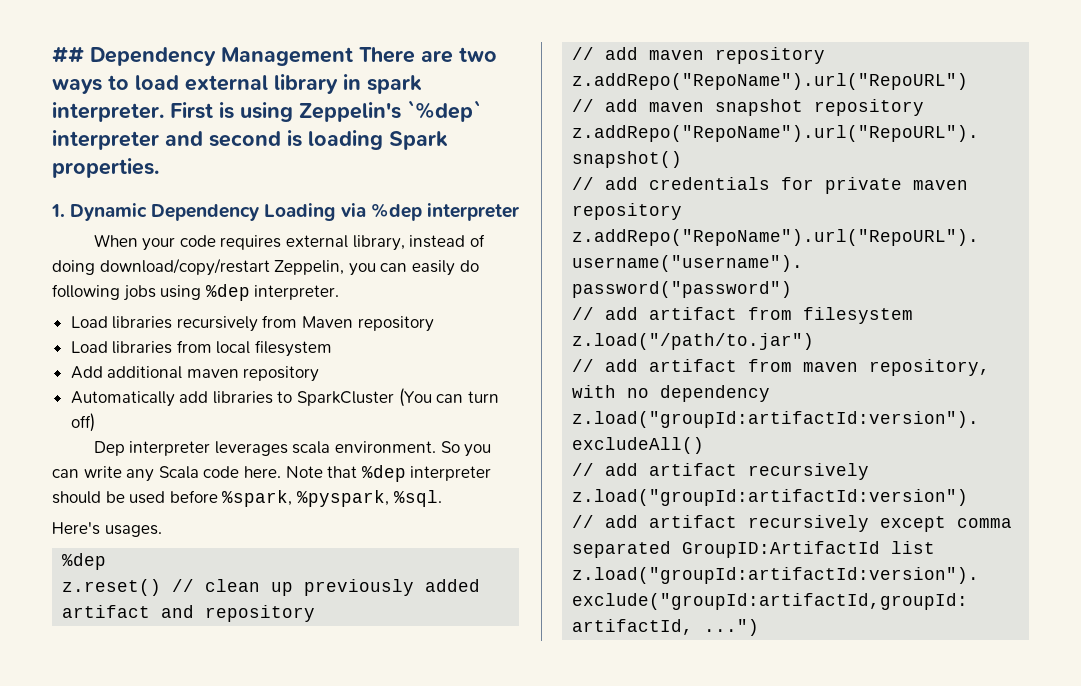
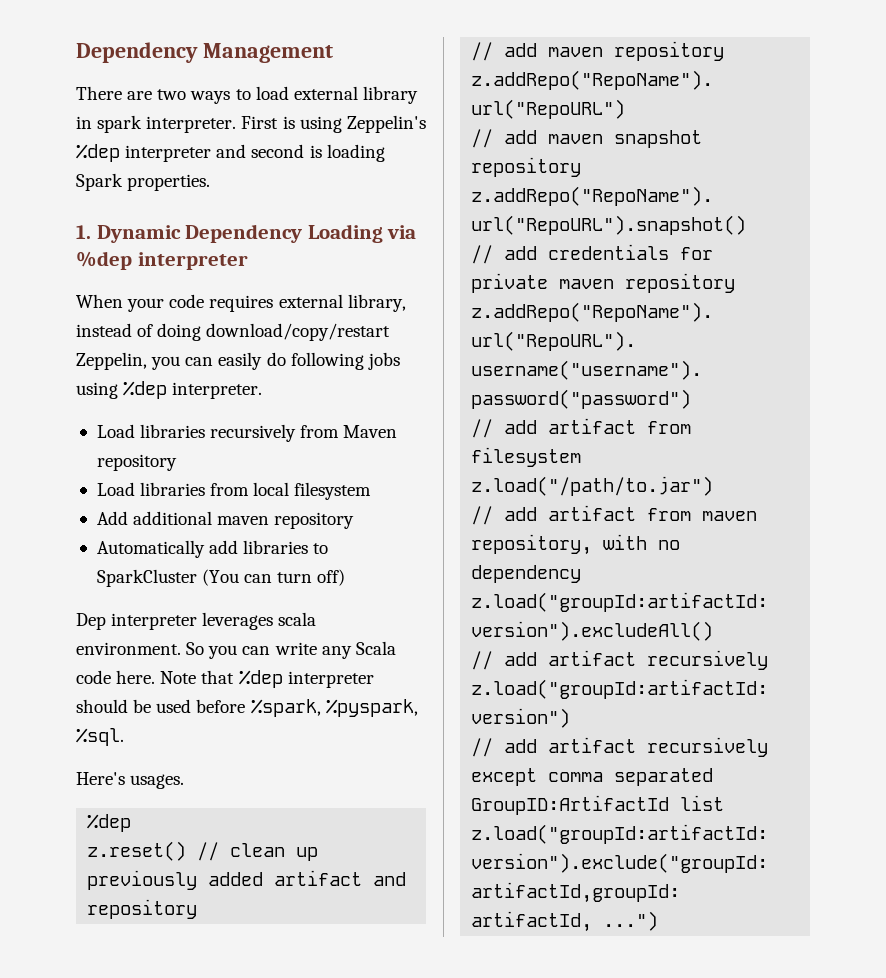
[52,46,84,63] ## -> (76, 52) none
(353, 56) none -> (333, 53) //
[407,100,481,122] `%dep` -> [76,144,120,162] %dep

